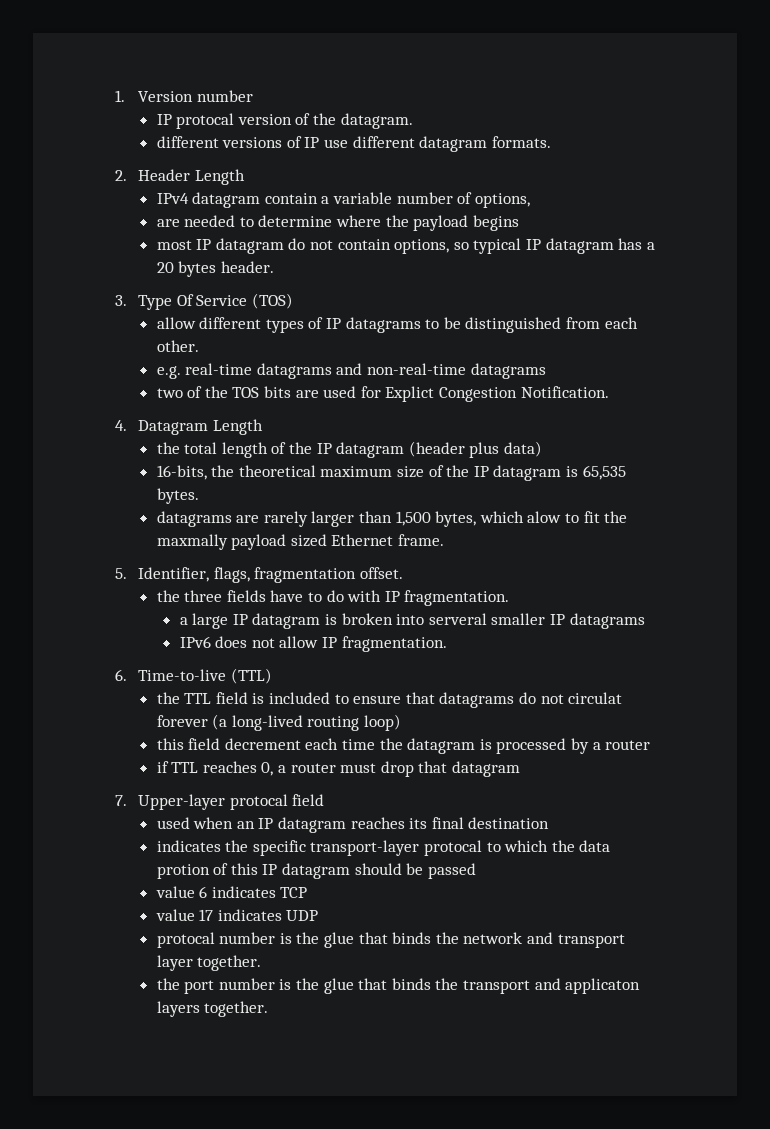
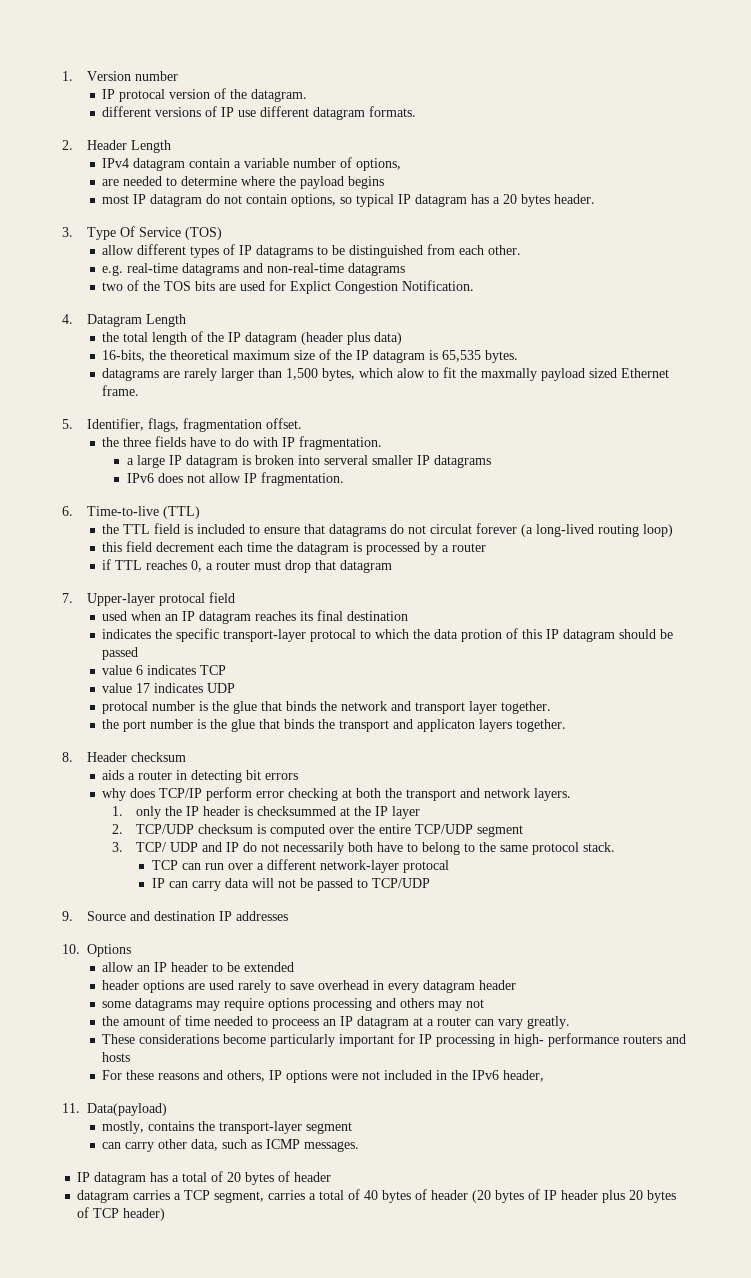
(269, 1009) none -> [62,752,186,762] [102,770,299,783] [102,787,572,801] [111,806,421,819] [111,824,524,837] [111,842,616,855] [151,859,449,873] [151,878,430,891] [62,911,288,921] [62,944,131,957] [102,962,295,972] [102,980,517,993] [102,998,485,1011] [102,1015,571,1029] [102,1033,687,1047] [102,1052,131,1062] [102,1070,545,1083] [62,1103,167,1116] [102,1121,353,1134] [102,1139,360,1152] [77,1171,332,1185] [77,1189,677,1203] [77,1207,166,1221] // 8. Header checksum // aids a router in detecting bit errors // why does TCP/IP perform error checking at both the transport and network layers. // 1. only the IP header is checksummed at the IP layer // 2. TCP/UDP checksum is computed over the entire TCP/UDP segment // 3. TCP/ UDP and IP do not necessarily both have to belong to the same protocol stack. // TCP can run over a different network-layer protocal // IP can carry data will not be passed to TCP/UDP // 9. Source and destination IP addresses // 10. Options // allow an IP header to be extended // header options are used rarely to save overhead in every datagram header // some datagrams may require options processing and others may not // the amount of time needed to proceess an IP datagram at a router can vary greatly. // These considerations become particularly important for IP processing in high- performance routers and hosts // For these reasons and others, IP options were not included in the IPv6 header, // 11. Data(payload) // mostly, contains the transport-layer segment // can carry other data, such as ICMP messages. // IP datagram has a total of 20 bytes of header // datagram carries a TCP segment, carries a total of 40 bytes of header (20 bytes of IP header plus 20 bytes of TCP header)

